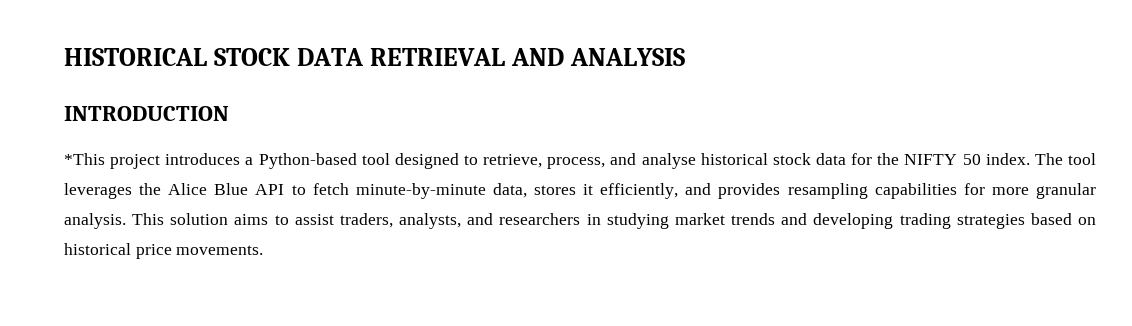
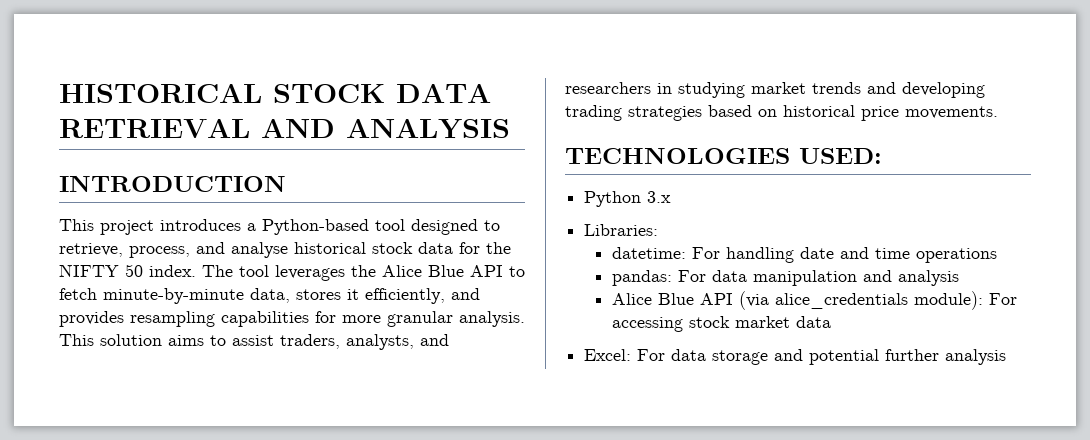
[64,153,105,165] *This -> [59,219,94,231] This
(264, 250) none -> [565,147,882,164] [584,191,672,207] [584,224,659,236] [611,247,997,263] [611,270,959,286] [611,291,1017,310] [611,316,831,332] [584,349,1007,365] // TECHNOLOGIES USED: // Python 3.x // Libraries: // datetime: For handling date and time operations // pandas: For data manipulation and analysis // Alice Blue API (via alice_credentials module): For accessing stock market data // Excel: For data storage and potential further analysis

